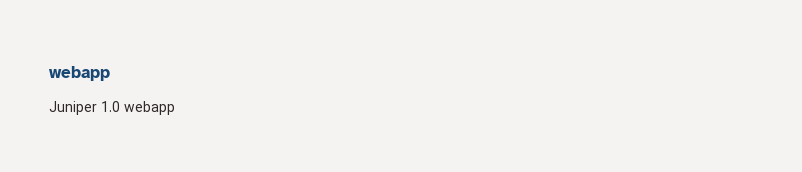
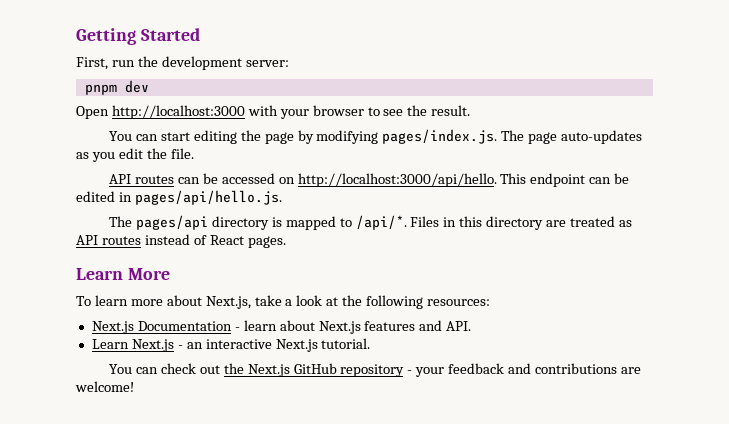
[49,66,110,81] [49,101,175,115] webapp // Juniper 1.0 webapp -> [76,28,200,45] [76,56,289,70] [84,80,149,95] [76,105,471,119] [109,129,643,144] [76,148,194,162] [109,173,630,187] [76,190,282,205] [109,215,632,230] [76,234,286,248] [76,268,170,280] [76,295,491,309] [91,320,472,334] [91,338,371,352] [109,363,641,377] [75,381,134,392] Getting Started // First, run the development server: // pnpm dev // Open http://localhost:3000 with your browser to see the result. // You can start editing the page by modifying pages/index.js. The page auto-updates as you edit the file. // API routes can be accessed on http://localhost:3000/api/hello. This endpoint can be edited in pages/api/hello.js. // The pages/api directory is mapped to /api/*. Files in this directory are treated as API routes instead of React pages. // Learn More // To learn more about Next.js, take a look at the following resources: // Next.js Documentation - learn about Next.js features and API. // Learn Next.js - an interactive Next.js tutorial. // You can check out the Next.js GitHub repository - your feedback and contributions are welcome!

